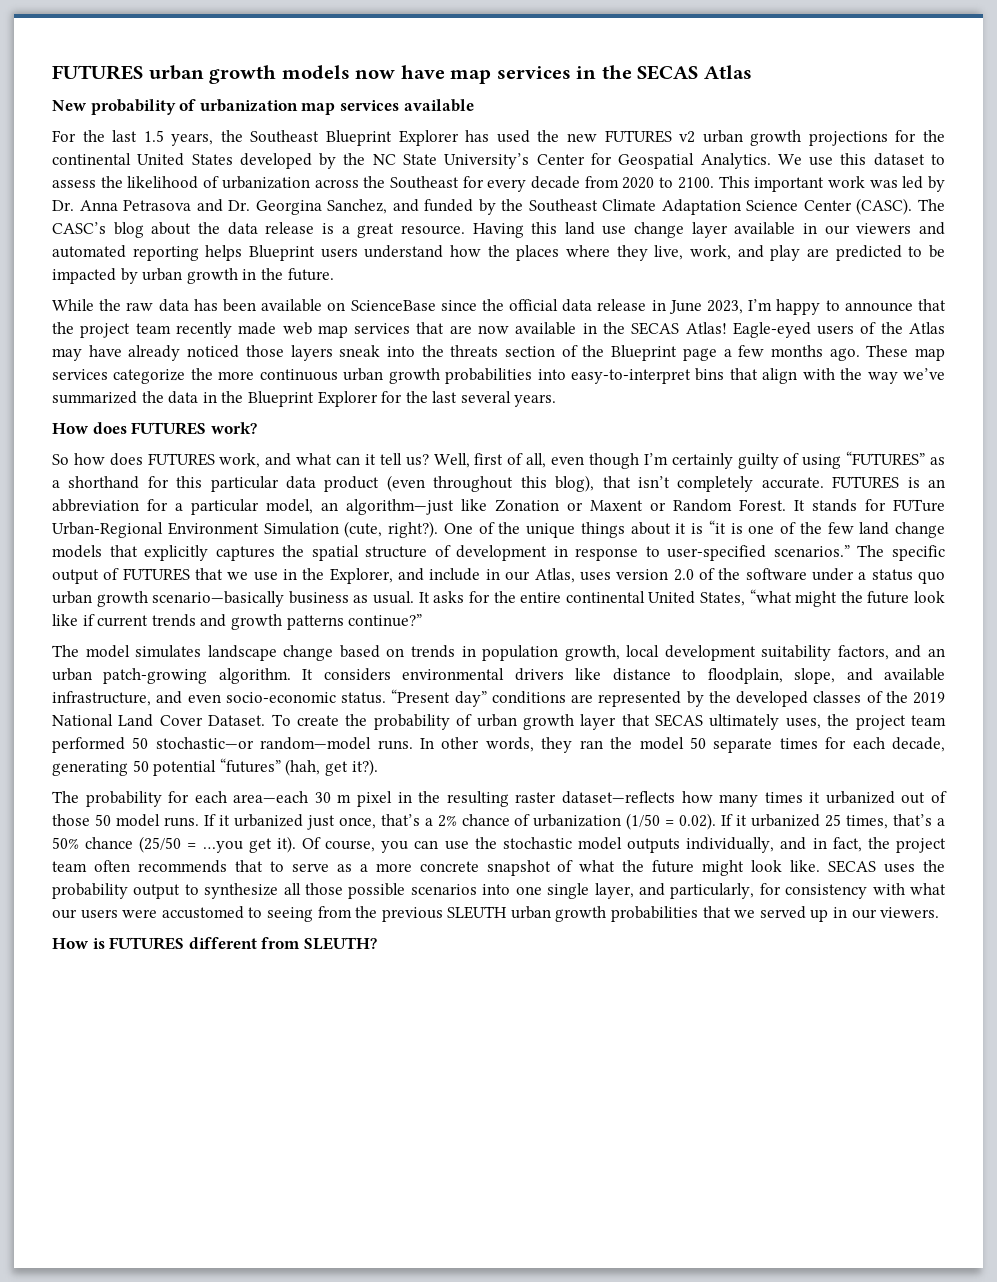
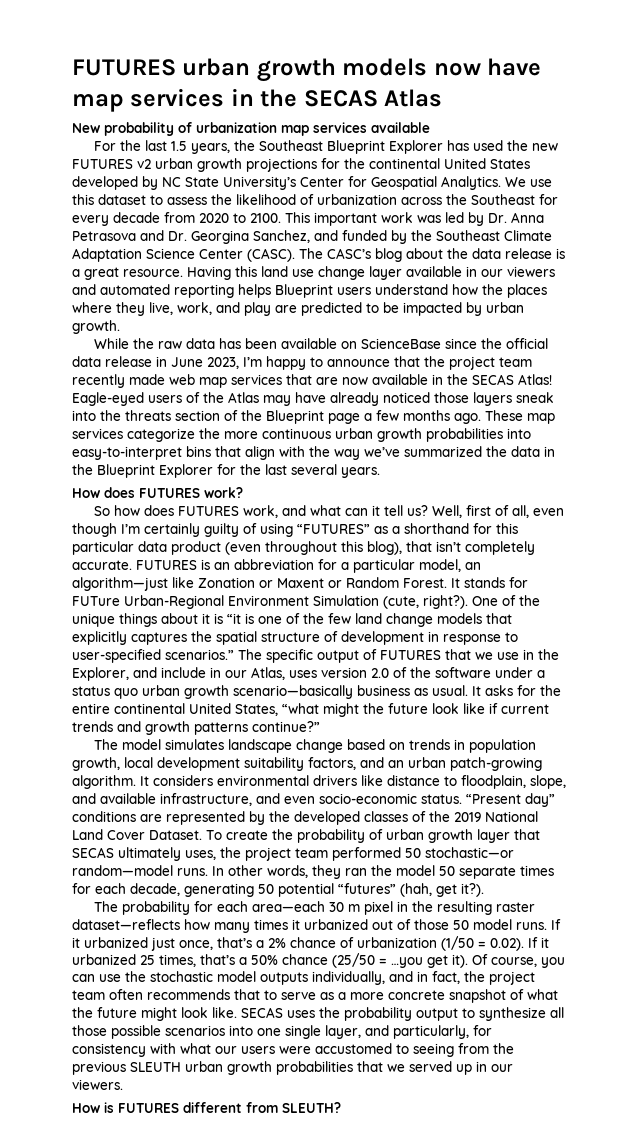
[343,153,366,165] the -> (158, 183) none
[186,268,334,284] growth in the future. -> [72,320,120,334] growth.

